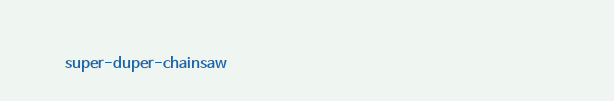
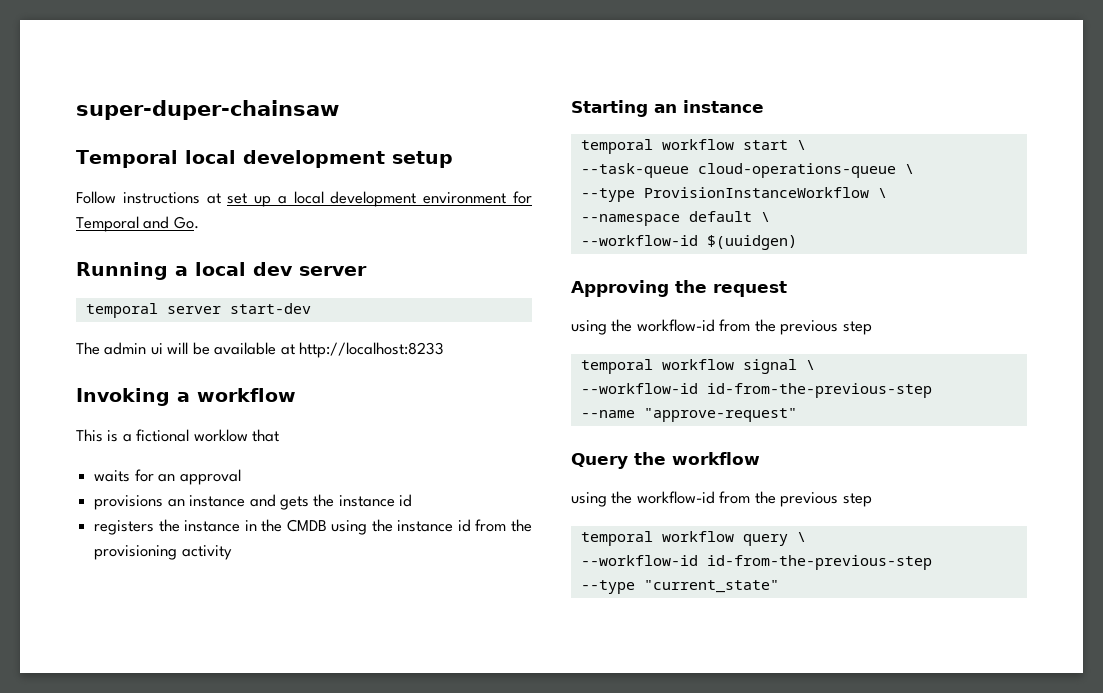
(227, 64) none -> [76,150,453,168] [76,191,532,207] [76,216,199,232] [76,262,367,280] [85,303,311,318] [76,342,445,358] [76,388,296,406] [76,429,280,442] [94,469,241,485] [94,494,413,510] [94,519,533,535] [94,545,232,560] [571,100,764,117] [580,139,806,154] [580,163,914,178] [580,187,887,202] [580,211,770,226] [580,235,797,250] [571,280,787,297] [571,319,872,335] [580,359,815,374] [580,383,932,398] [580,408,797,422] [571,452,760,469] [571,491,872,507] [580,531,806,546] [580,555,932,570] [580,580,779,594] // Temporal local development setup // Follow instructions at set up a local development environment for Temporal and Go. // Running a local dev server // temporal server start-dev // The admin ui will be available at http://localhost:8233 // Invoking a workflow // This is a fictional worklow that // waits for an approval // provisions an instance and gets the instance id // registers the instance in the CMDB using the instance id from the provisioning activity // Starting an instance // temporal workflow start \ // --task-queue cloud-operations-queue \ // --type ProvisionInstanceWorkflow \ // --namespace default \ // --workflow-id $(uuidgen) // Approving the request // using the workflow-id from the previous step // temporal workflow signal \ // --workflow-id id-from-the-previous-step // --name "approve-request" // Query the workflow // using the workflow-id from the previous step // temporal workflow query \ // --workflow-id id-from-the-previous-step // --type "current_state"

